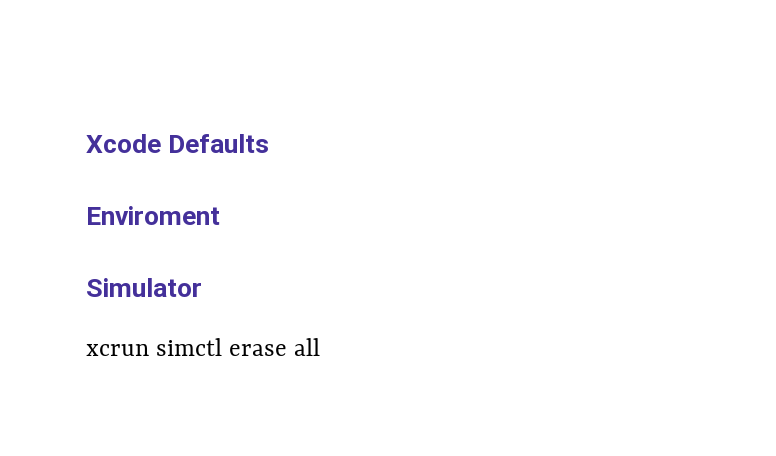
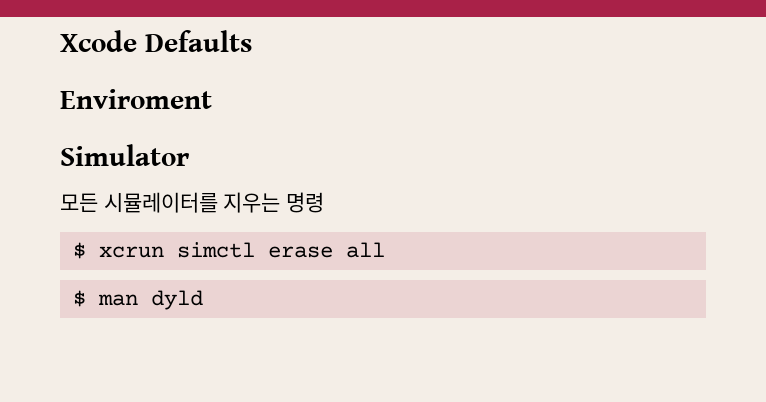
(202, 287) none -> [60,192,325,213] [72,242,86,259] 모든 시뮬레이터를 지우는 명령 // $
(321, 347) none -> [72,290,203,310] // $ man dyld

